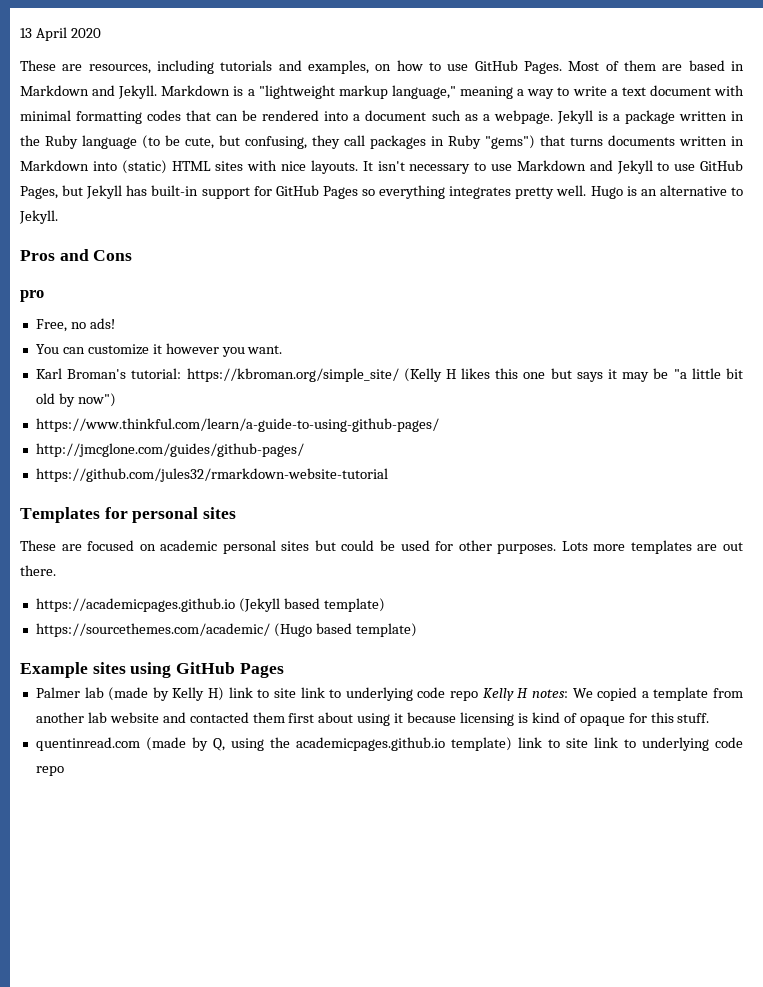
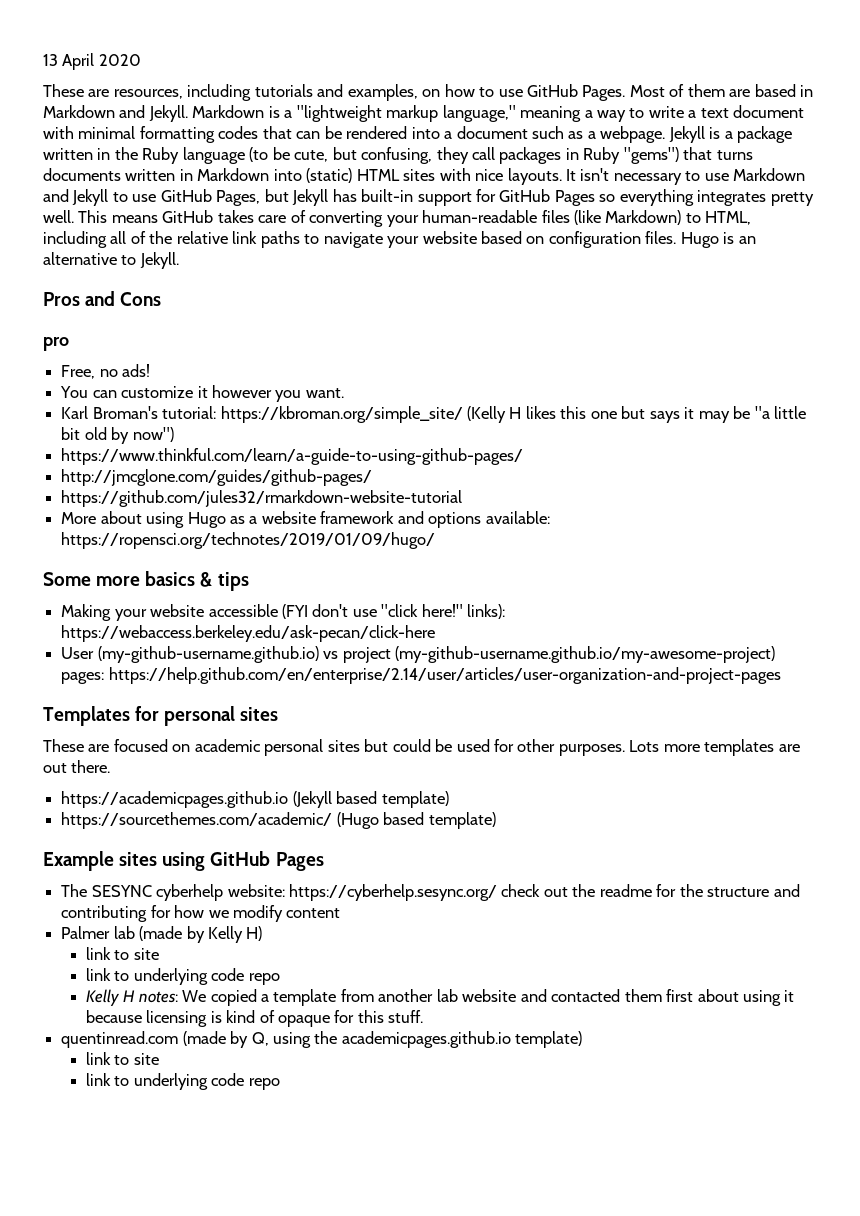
(587, 190) none -> [78,210,752,227] [43,231,677,248] This means GitHub takes care of converting your human-readable files (like Markdown) to HTML, including all of the relative link paths to navigate your website based on configuration files.
(388, 475) none -> [61,511,550,528] [61,532,436,549] [43,571,249,591] [61,604,506,621] [61,625,436,642] [61,646,775,663] [61,667,781,684] // More about using Hugo as a website framework and options available: https://ropensci.org/technotes/2019/01/09/hugo/ // Some more basics & tips // Making your website accessible (FYI don't use "click here!" links): https://webaccess.berkeley.edu/ask-pecan/click-here // User (my-github-username.github.io) vs project (my-github-username.github.io/my-awesome-project) pages: https://help.github.com/en/enterprise/2.14/user/articles/user-organization-and-project-pages
(284, 670) none -> [61,884,800,901] [61,905,341,922] // The SESYNC cyberhelp website: https://cyberhelp.sesync.org/ check out the readme for the structure and contributing for how we modify content
[228,687,479,701] link to site link to underlying code repo -> [85,947,159,960] [85,968,280,985] // link to site // link to underlying code repo //
[517,737,588,748] link to site -> [85,1052,159,1065] // link to site //

